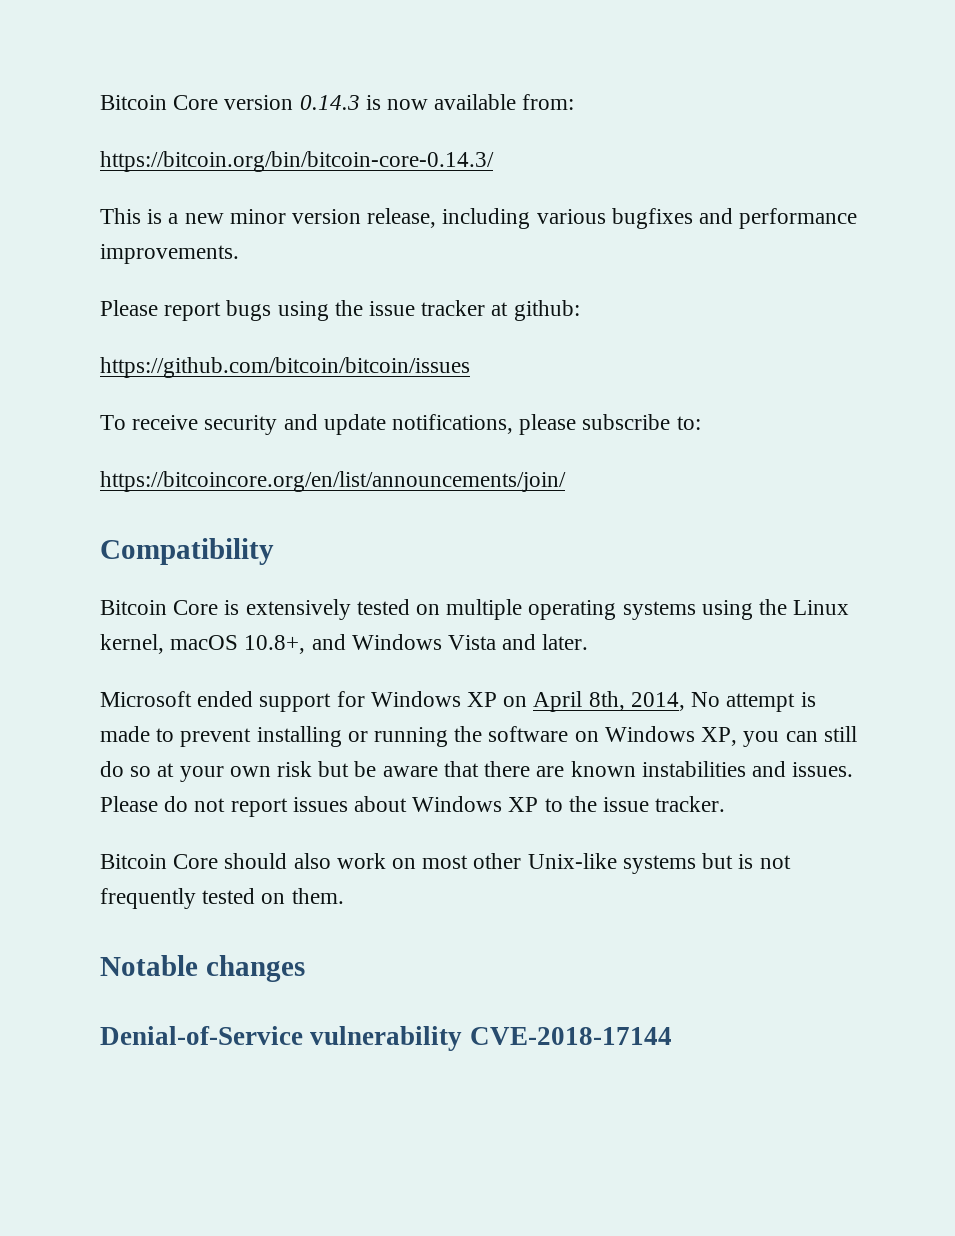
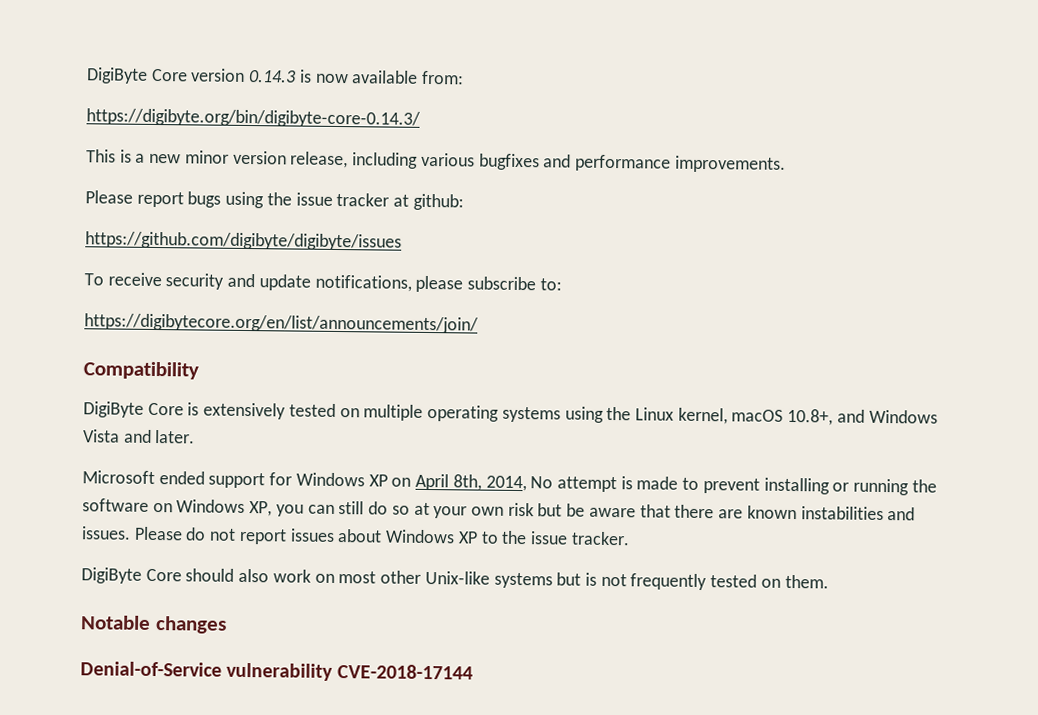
[100,95,167,110] Bitcoin -> [86,67,148,84] DigiByte
[100,151,494,172] https://bitcoin.org/bin/bitcoin-core-0.14.3/ -> [86,108,421,128] https://digibyte.org/bin/digibyte-core-0.14.3/
[100,357,470,378] https://github.com/bitcoin/bitcoin/issues -> [85,231,402,251] https://github.com/digibyte/digibyte/issues
[100,471,566,492] https://bitcoincore.org/en/list/announcements/join/ -> [84,313,479,334] https://digibytecore.org/en/list/announcements/join/
[100,600,167,615] Bitcoin -> [83,401,144,418] DigiByte
[100,854,167,869] Bitcoin -> [81,567,142,584] DigiByte

